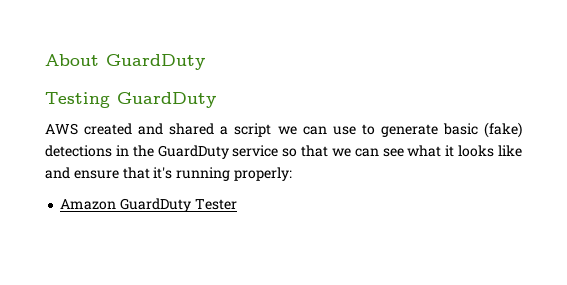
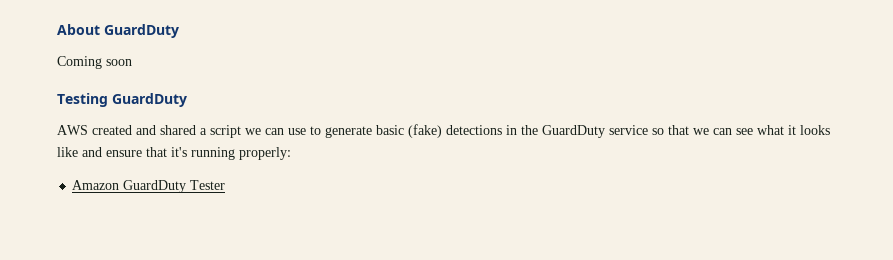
(205, 62) none -> [57,56,132,69] // Coming soon

